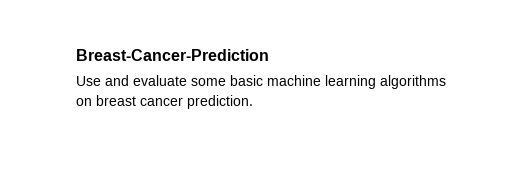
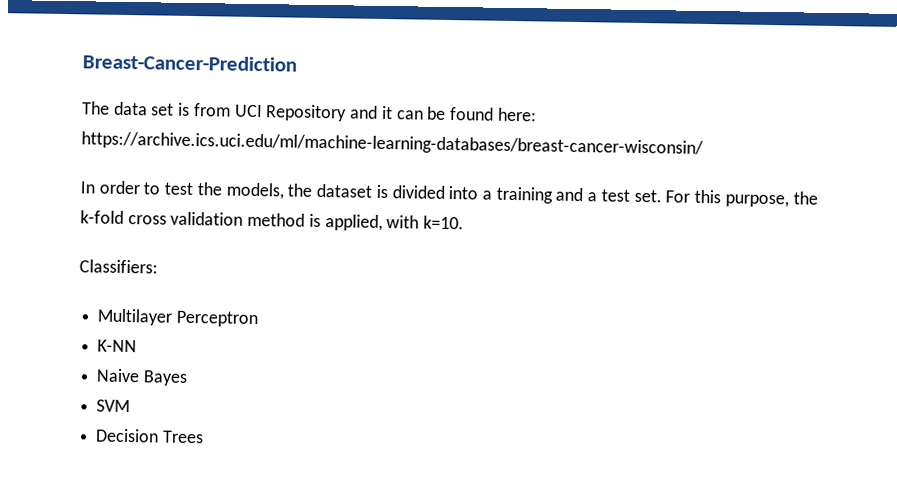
[76,75,446,89] [76,95,253,109] Use and evaluate some basic machine learning algorithms on breast cancer prediction. -> [82,101,537,122] [81,131,704,157] [80,180,818,208] [80,210,465,231] [79,259,158,274] [97,308,258,328] [97,339,138,353] [96,368,188,386] [96,399,131,413] [95,428,204,444] The data set is from UCI Repository and it can be found here: https://archive.ics.uci.edu/ml/machine-learning-databases/breast-cancer-wisconsin/ // In order to test the models, the dataset is divided into a training and a test set. For this purpose, the k-fold cross validation method is applied, with k=10. // Classifiers: // Multilayer Perceptron // K-NN // Naive Bayes // SVM // Decision Trees

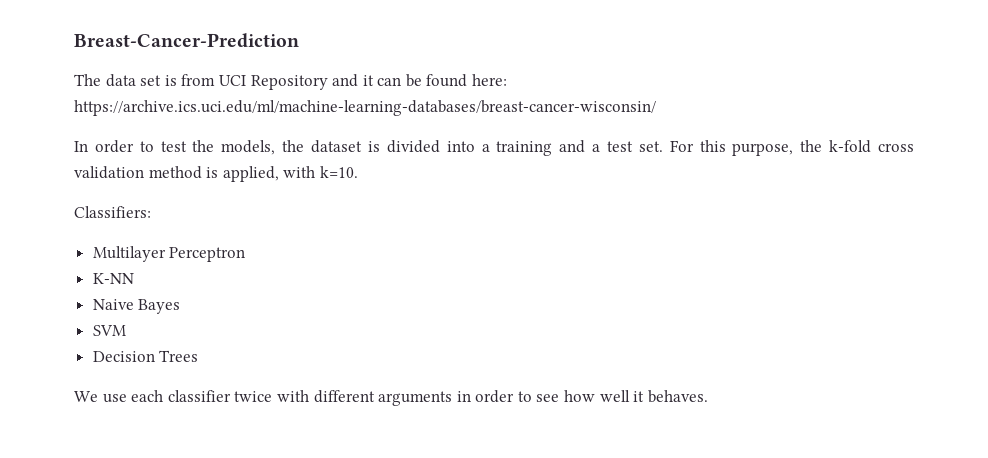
(204, 437) none -> [74,390,708,406] // We use each classifier twice with different arguments in order to see how well it behaves.

